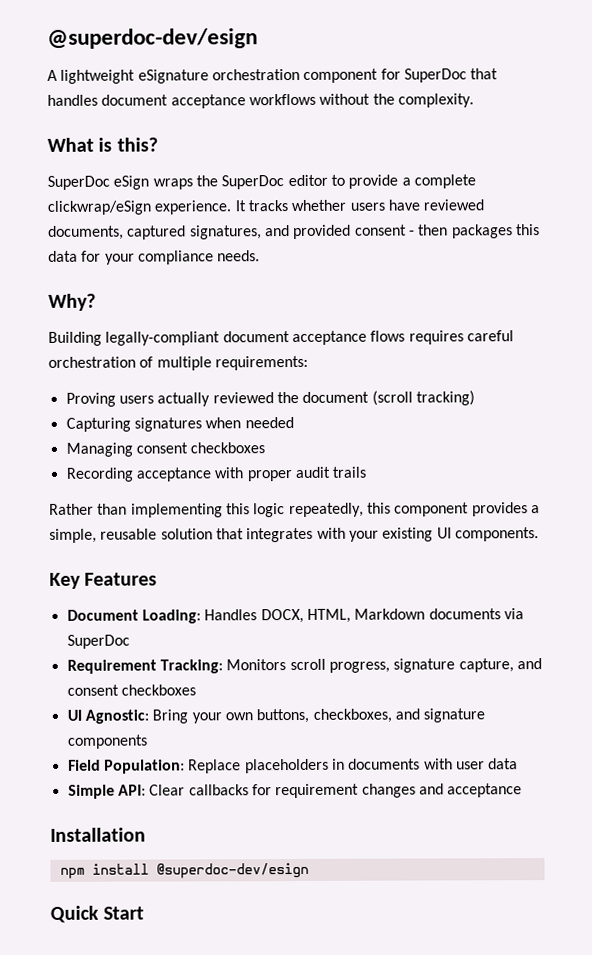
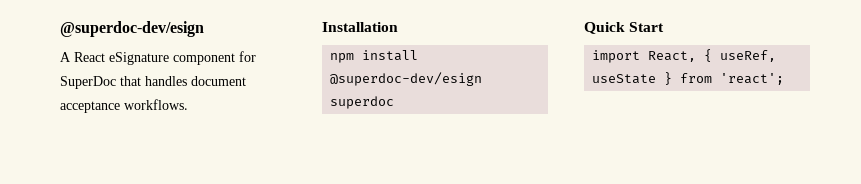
[60,68,300,84] lightweight eSignature orchestration -> [74,52,169,65] React eSignature
[248,93,474,108] [47,137,158,152] [47,174,476,190] [47,199,485,215] [48,224,540,240] [48,250,261,265] [48,293,96,311] [48,330,514,346] [48,355,308,371] [65,390,475,407] [65,417,294,432] [65,442,266,457] [65,466,368,482] [49,502,540,518] [49,527,539,543] [49,572,158,589] [66,608,524,624] [66,634,130,649] [66,658,542,674] [66,684,196,696] [66,708,486,724] [66,734,148,749] [67,758,519,774] [67,783,523,799] workflows without the complexity. // What is this? // SuperDoc eSign wraps the SuperDoc editor to provide a complete clickwrap/eSign experience. It tracks whether users have reviewed documents, captured signatures, and provided consent - then packages this data for your compliance needs. // Why? // Building legally-compliant document acceptance flows requires careful orchestration of multiple requirements: // Proving users actually reviewed the document (scroll tracking) // Capturing signatures when needed // Managing consent checkboxes // Recording acceptance with proper audit trails // Rather than implementing this logic repeatedly, this component provides a simple, reusable solution that integrates with your existing UI components. // Key Features // Document Loading: Handles DOCX, HTML, Markdown documents via SuperDoc // Requirement Tracking: Monitors scroll progress, signature capture, and consent checkboxes // UI Agnostic: Bring your own buttons, checkboxes, and signature components // Field Population: Replace placeholders in documents with user data // Simple API: Clear callbacks for requirement changes and acceptance -> [124,99,188,110] workflows.
(309, 870) none -> [330,96,395,109] superdoc
(145, 913) none -> [592,49,777,63] [592,72,785,85] // import React, { useRef, useState } from 'react';

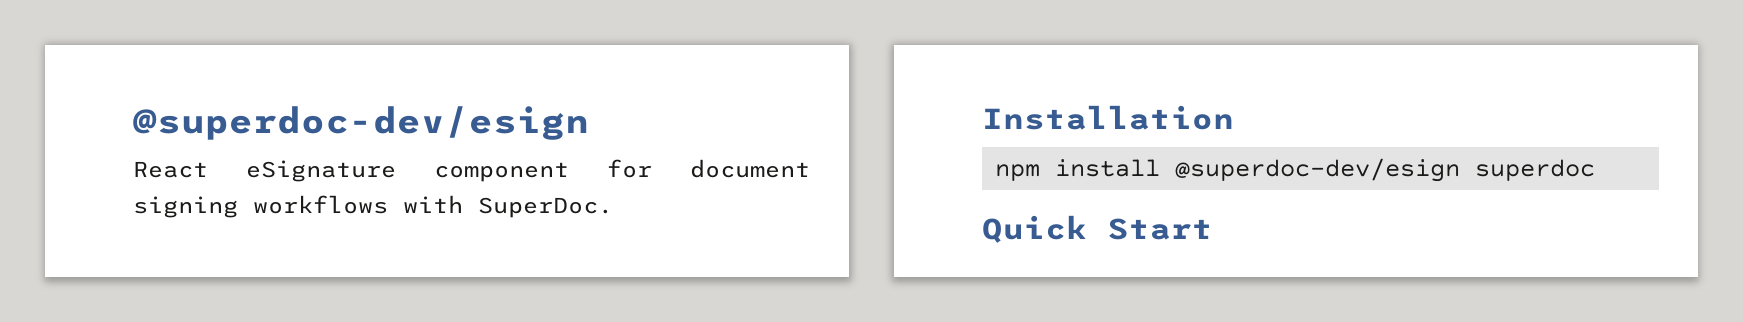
[60,52,71,62] A -> (589, 123) none
[60,76,246,89] [60,99,188,113] SuperDoc that handles document acceptance workflows. -> [690,159,810,178] [133,195,613,218] document signing workflows with SuperDoc.
[592,49,777,63] [592,72,785,85] // import React, { useRef, useState } from 'react'; -> (1213, 229) none

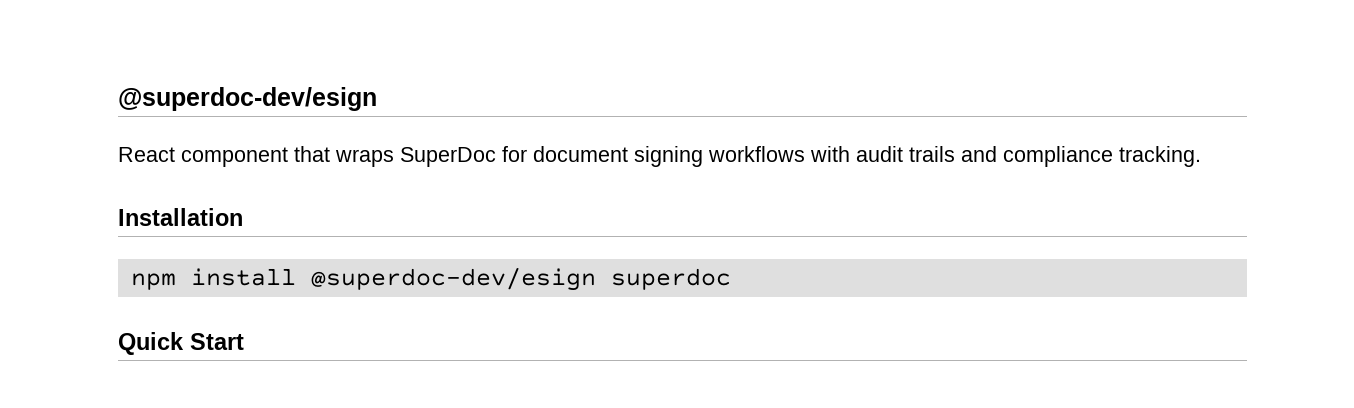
[246,160,569,182] eSignature component -> [181,146,496,167] component that wraps SuperDoc
[478,197,613,218] SuperDoc. -> [856,146,1201,167] audit trails and compliance tracking.

